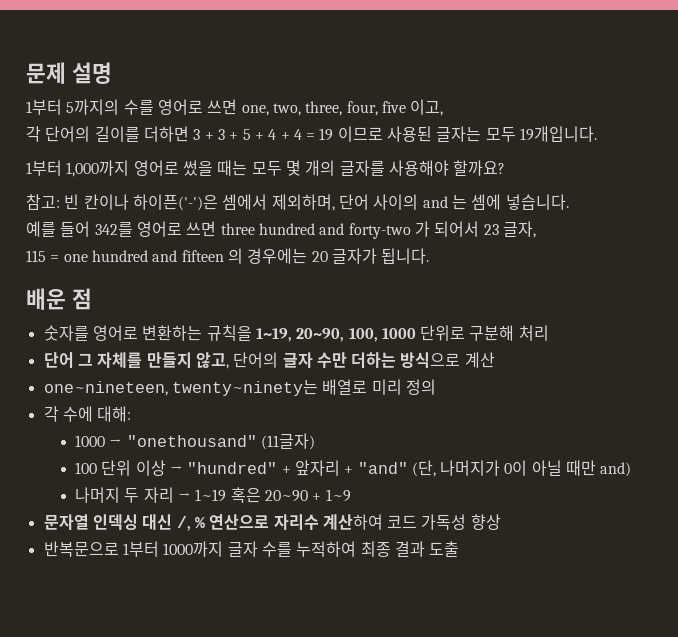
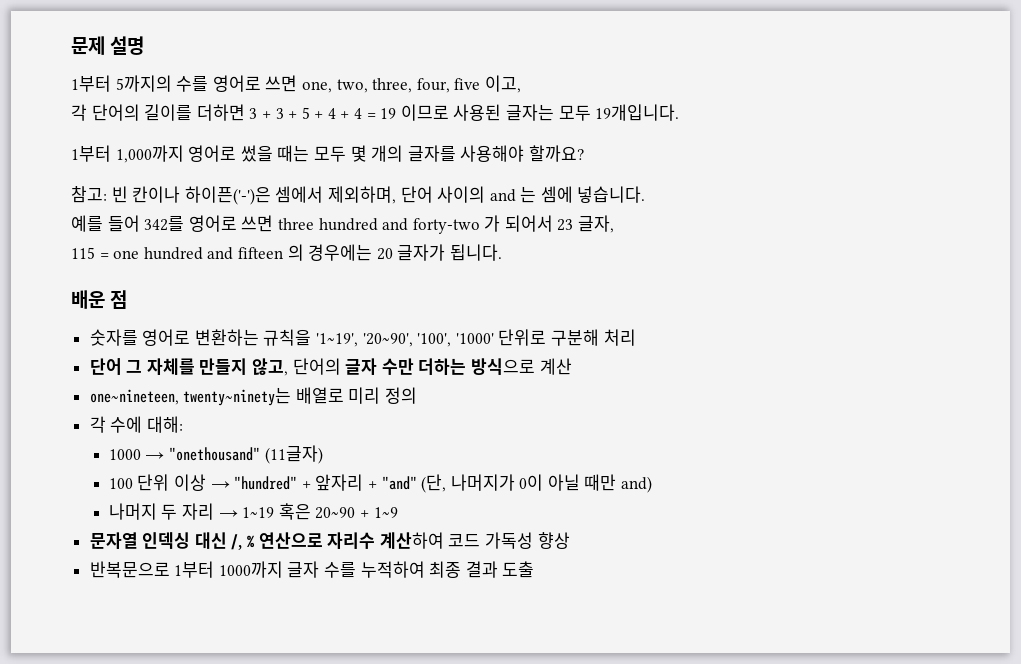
[255,328,416,342] 1~19, 20~90, 100, 1000 -> [316,333,494,347] '1~19', '20~90', '100', '1000'

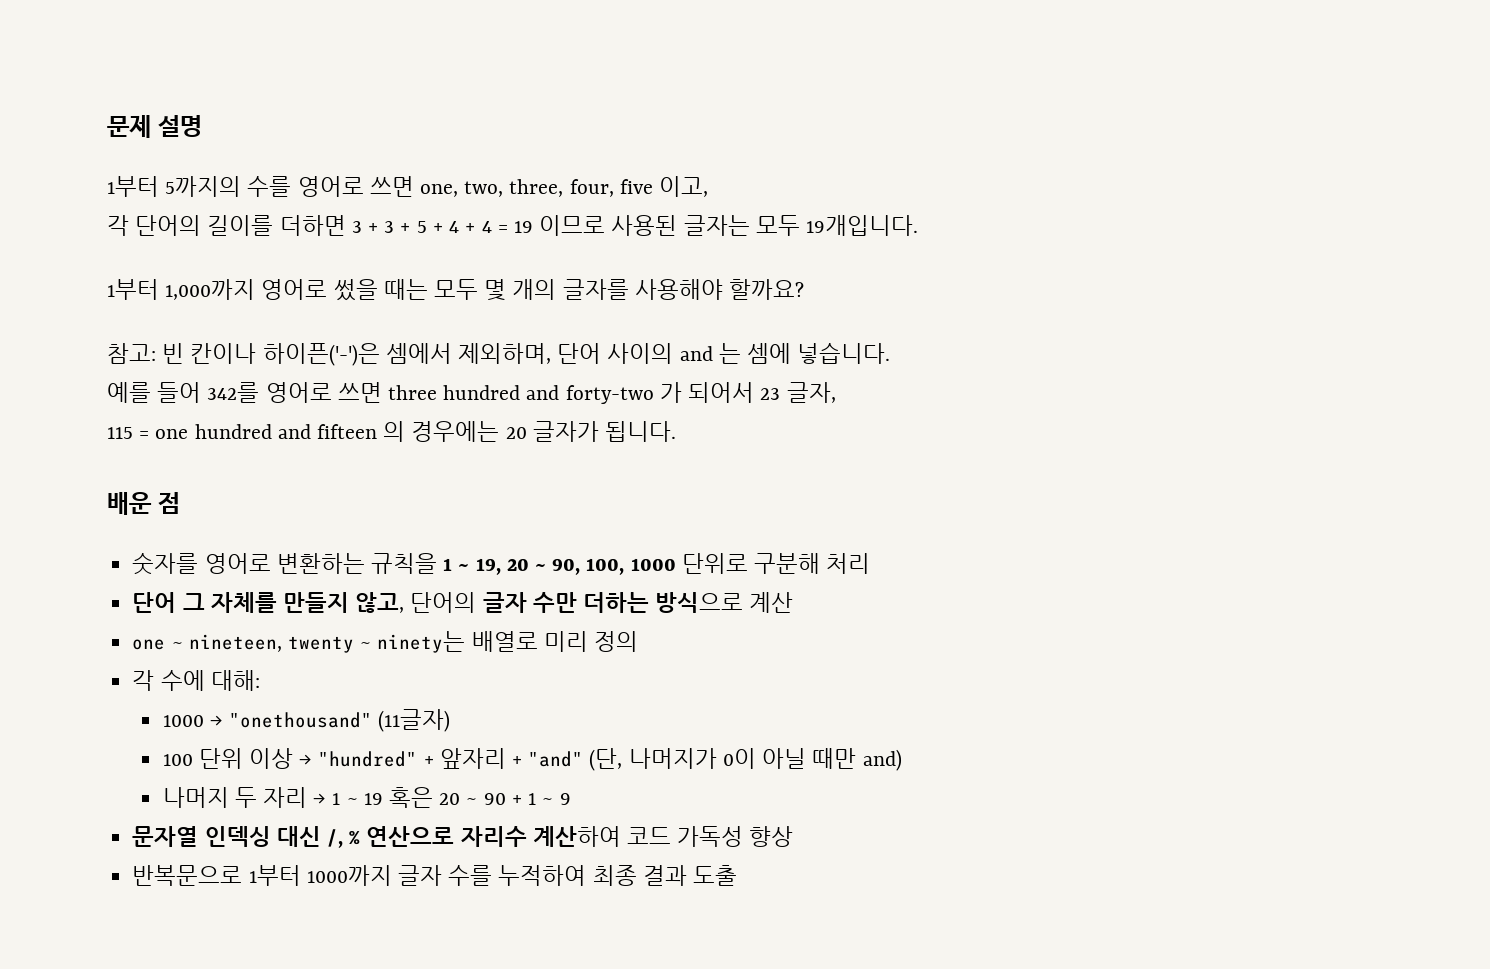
[316,333,494,347] '1~19', '20~90', '100', '1000' -> [443,558,676,575] 1 ~ 19, 20 ~ 90, 100, 1000
[89,387,292,406] one~nineteen, twenty~ninety는 -> [132,631,466,653] one ~ nineteen, twenty ~ ninety는
[242,503,398,520] 1~19 혹은 20~90 + 1~9 -> [332,787,571,808] 1 ~ 19 혹은 20 ~ 90 + 1 ~ 9

